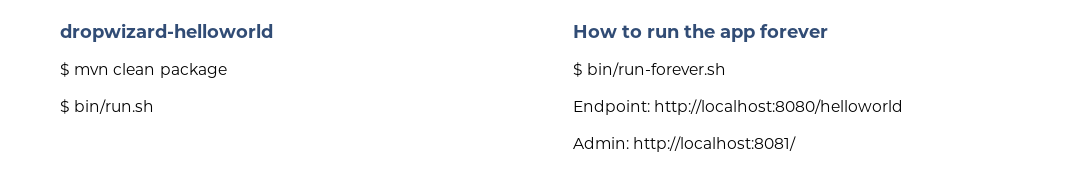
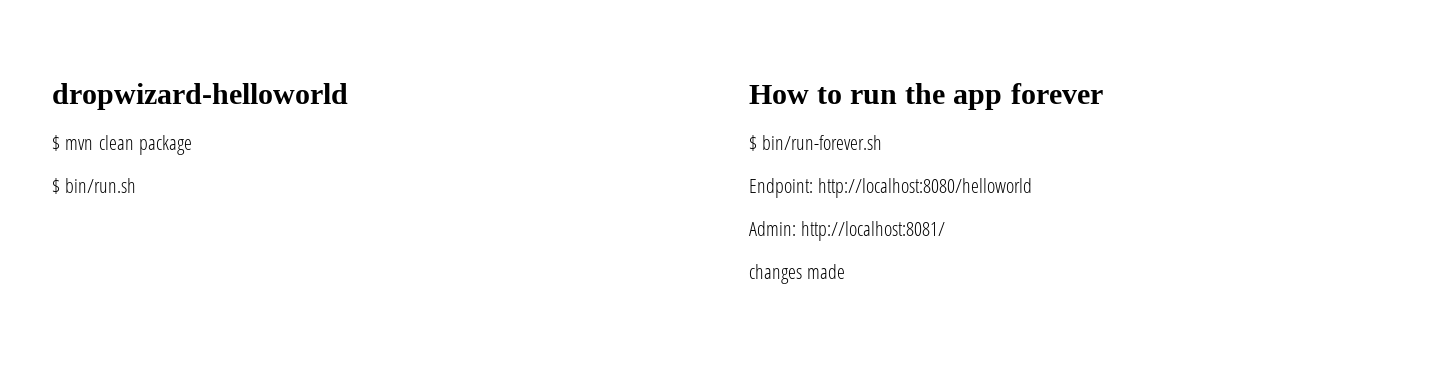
(797, 144) none -> [749,264,846,284] // changes made

